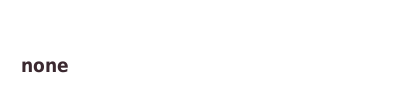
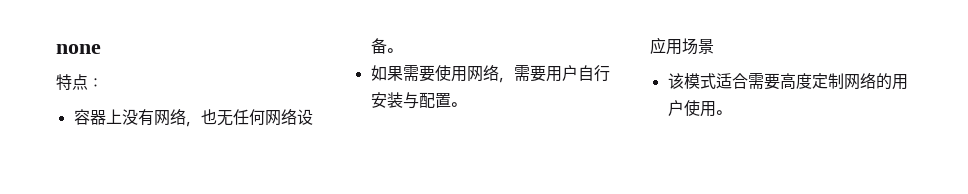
(69, 67) none -> [56,74,103,90] [73,108,313,127] [370,38,402,54] [370,64,610,83] [370,92,466,109] [650,37,714,55] [667,72,908,90] [667,100,731,117] // 特点： // 容器上没有网络，也无任何网络设备。 // 如果需要使用网络，需要用户自行安装与配置。 // 应用场景 // 该模式适合需要高度定制网络的用户使用。

